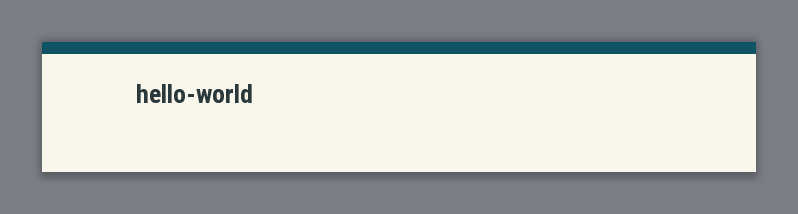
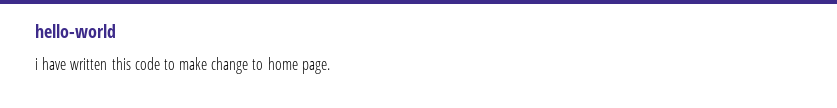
(253, 93) none -> [35,57,330,74] // i have written this code to make change to home page.

